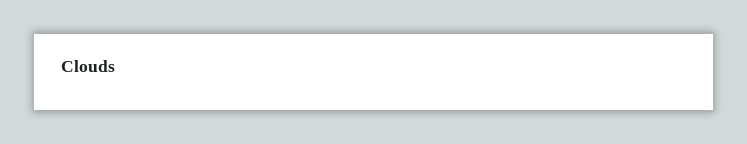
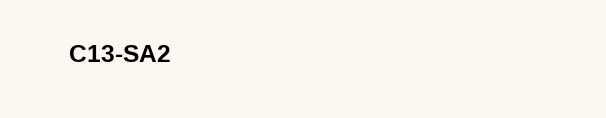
[61,60,115,72] Clouds -> [69,45,171,62] C13-SA2

